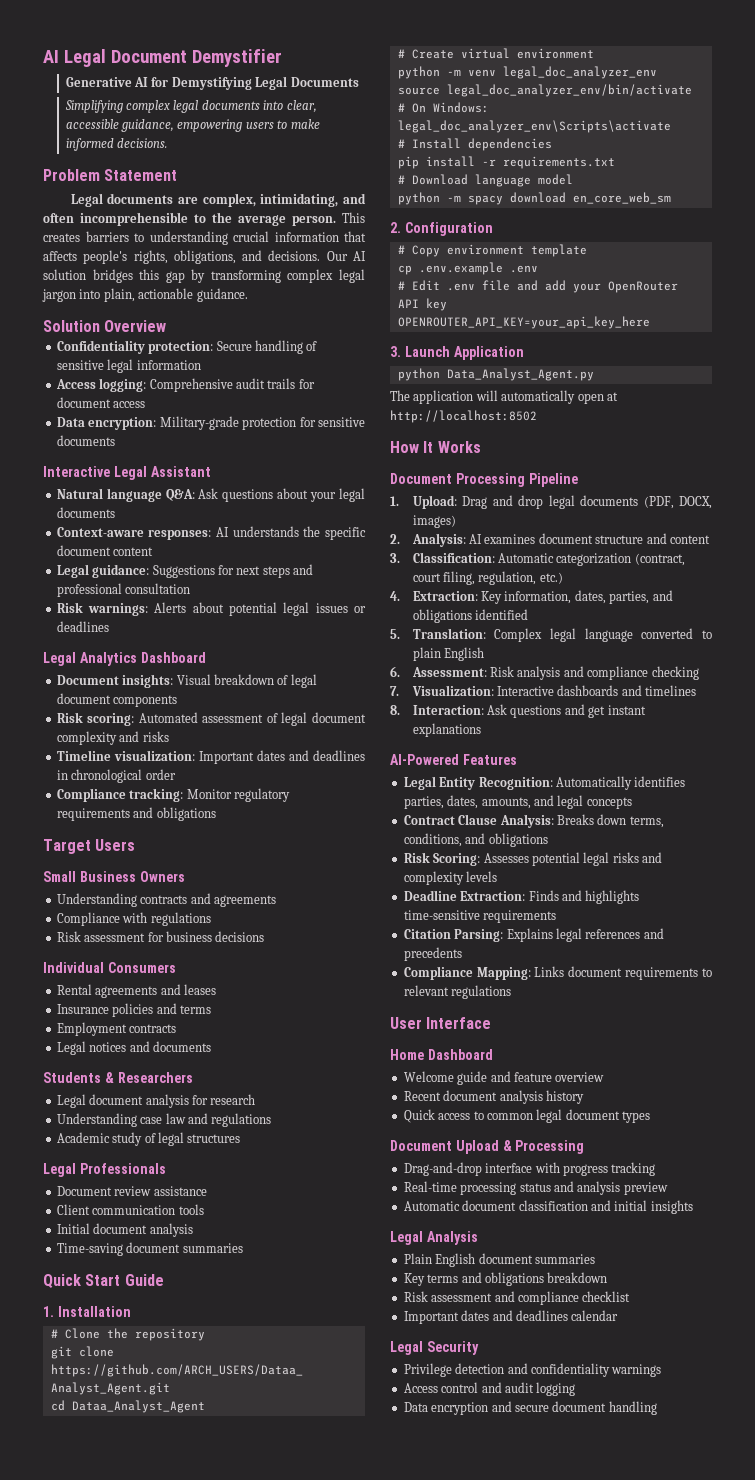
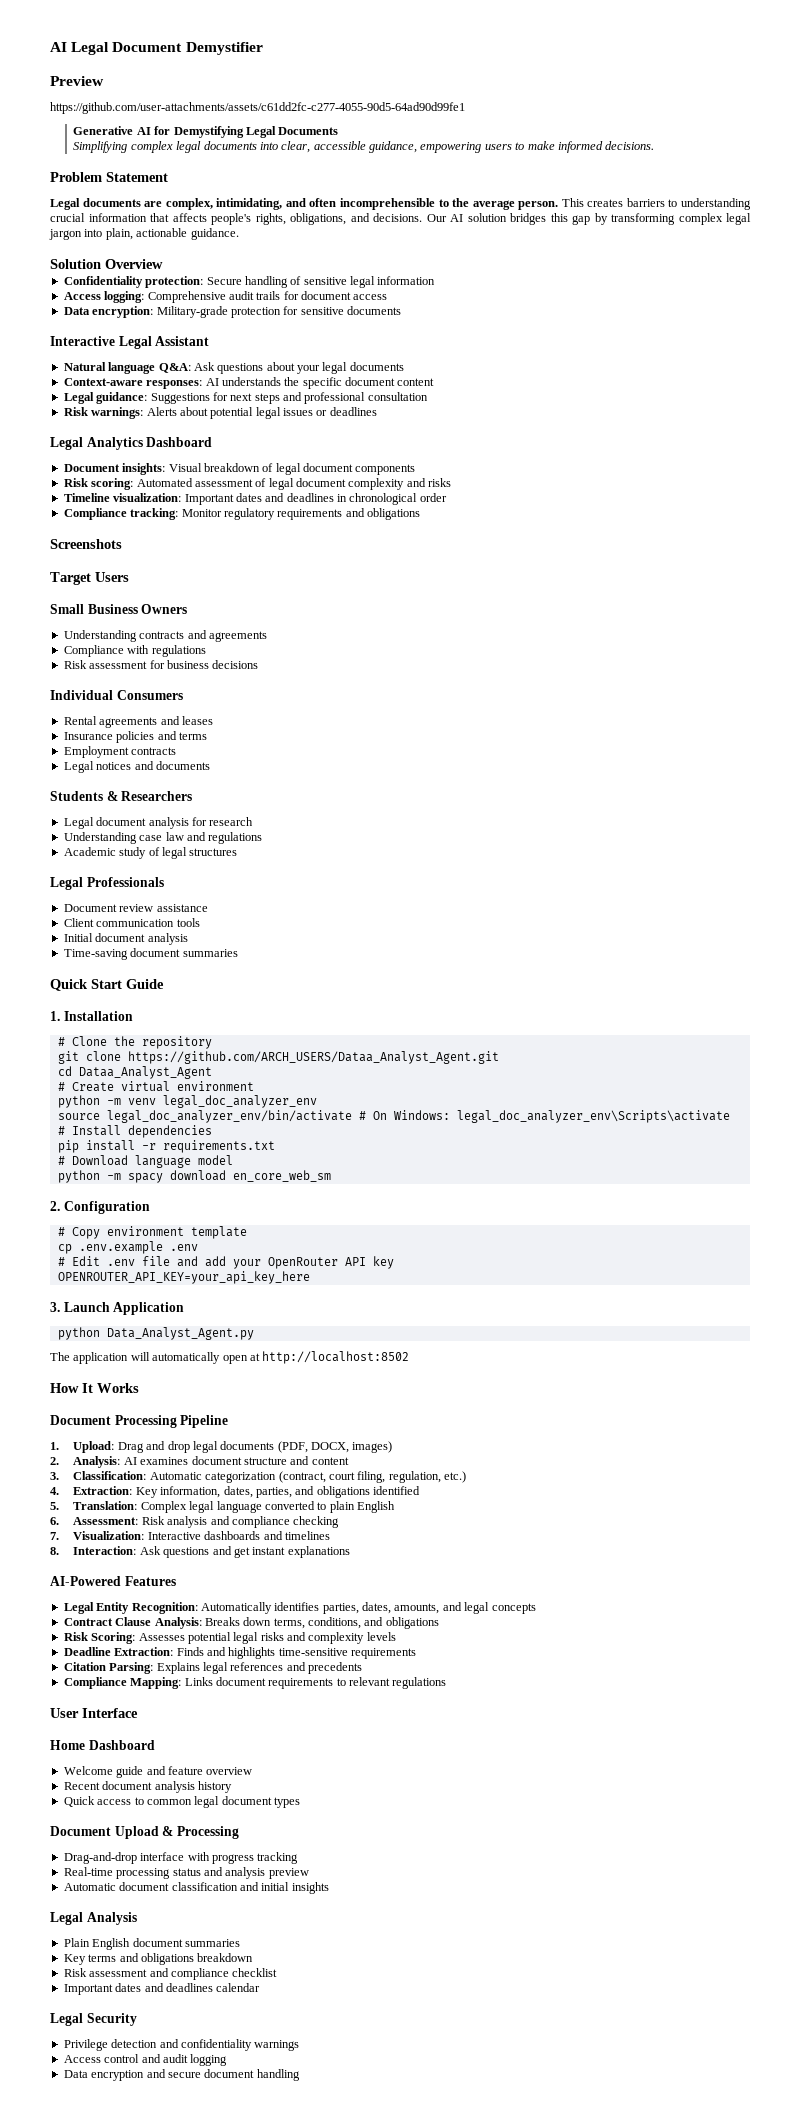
(282, 58) none -> [50,76,104,86] [50,102,465,114] // Preview // https://github.com/user-attachments/assets/c61dd2fc-c277-4055-90d5-64ad90d99fe1
(216, 814) none -> [50,539,122,549] // Screenshots

